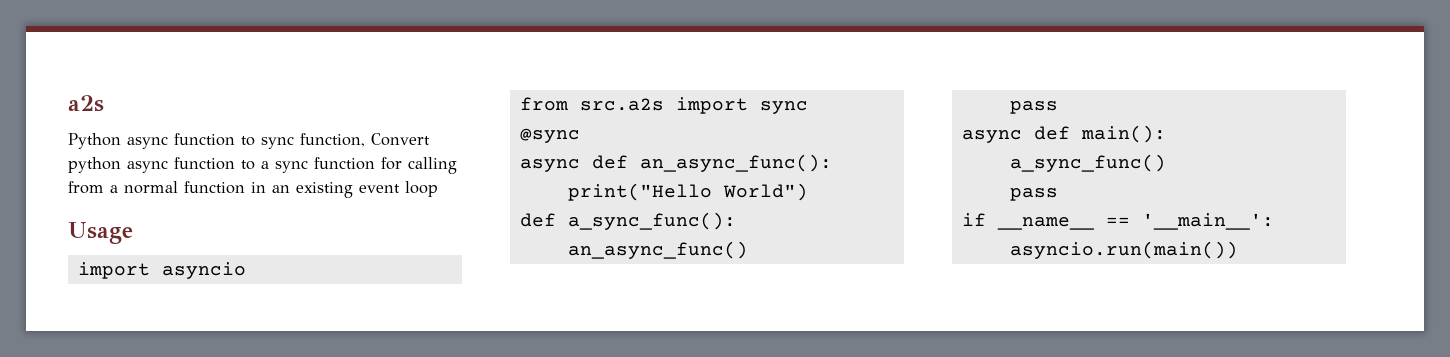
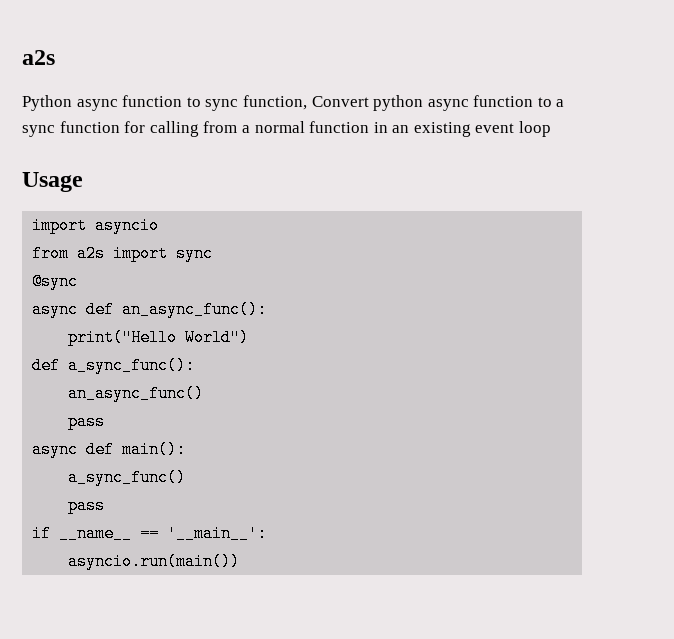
[579,98,664,111] src.a2s -> [77,245,106,262] a2s

